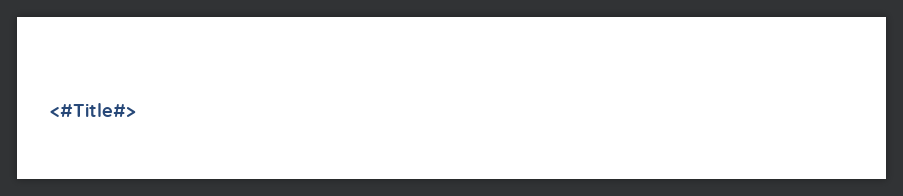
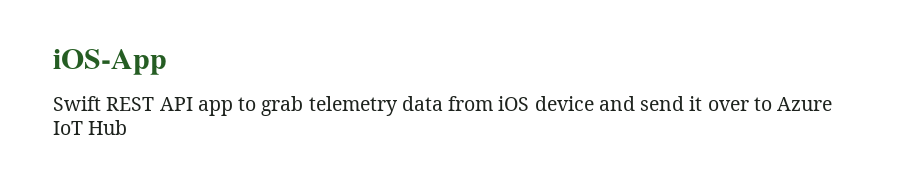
[50,103,136,117] <#Title#> -> [53,49,167,75] [53,96,833,116] [53,120,128,135] iOS-App // Swift REST API app to grab telemetry data from iOS device and send it over to Azure IoT Hub

